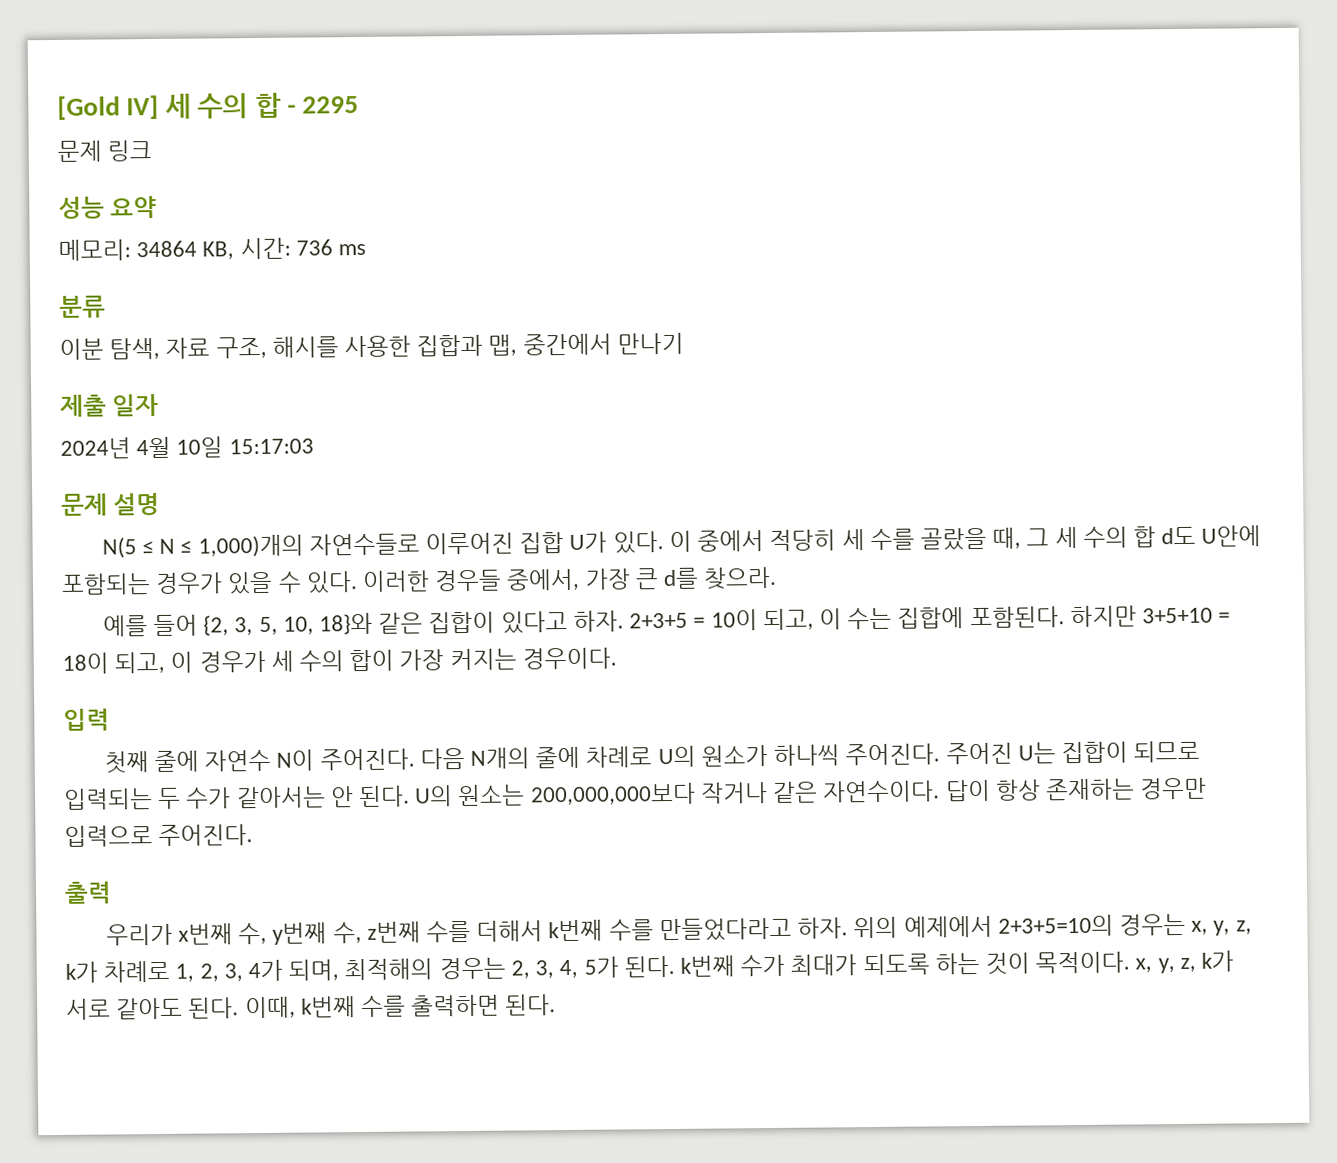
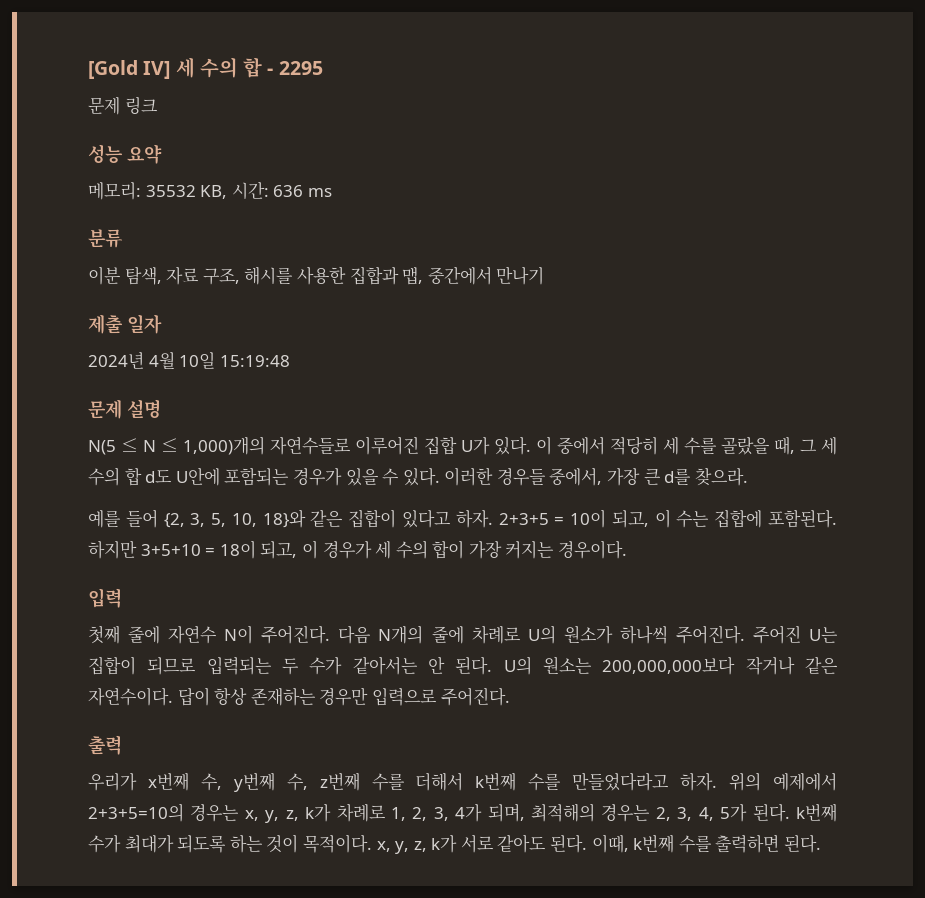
[136,240,198,258] 34864 -> [145,185,196,197] 35532
[295,239,333,256] 736 -> [273,185,304,197] 636
[228,438,314,455] 15:17:03 -> [219,355,290,367] 15:19:48

